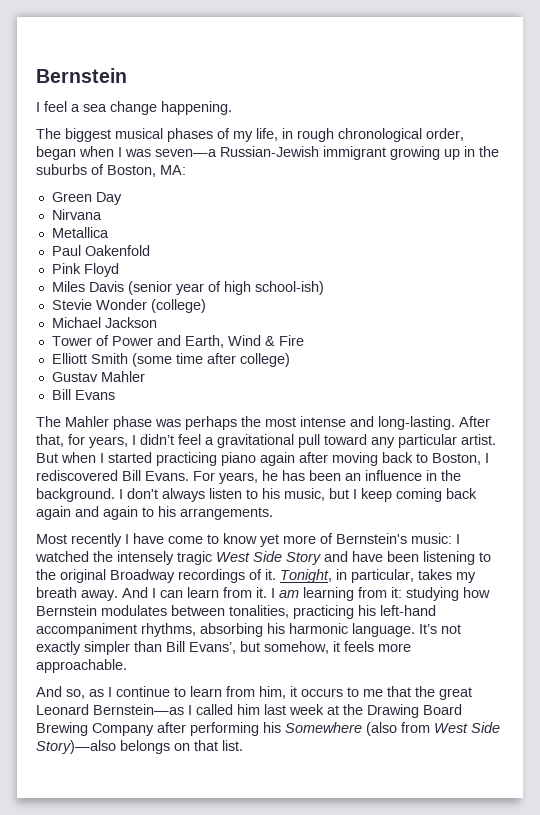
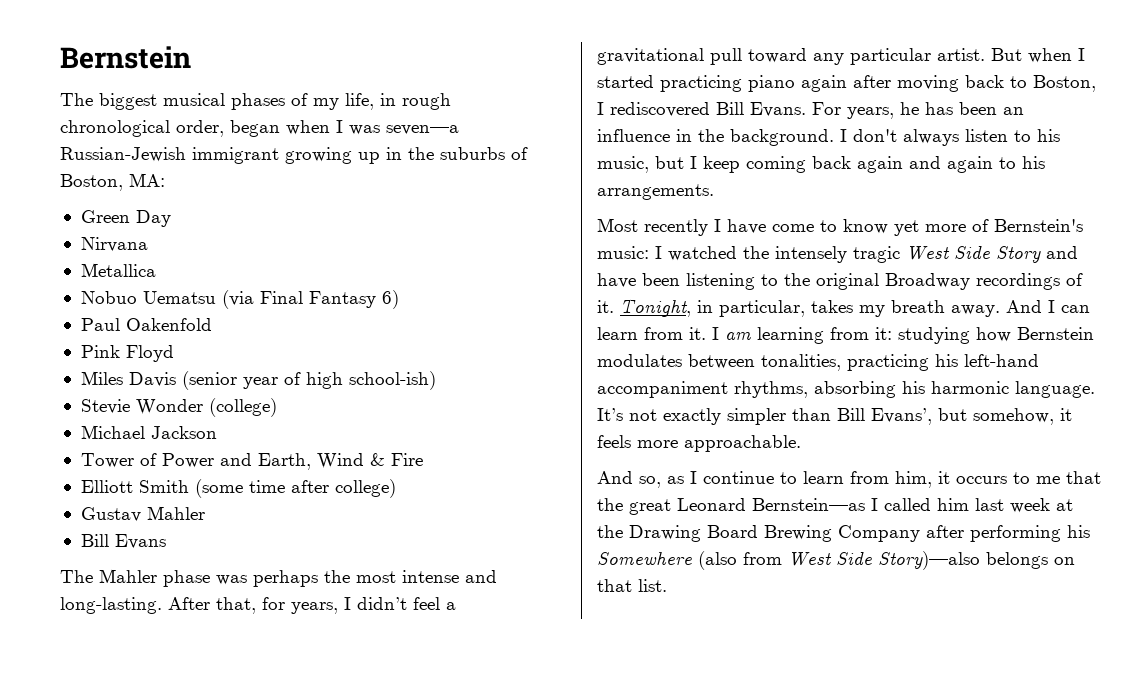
[36,68,127,83] [36,101,232,115] Bernstein // I feel a sea change happening. -> [60,46,191,69] Bernstein
(109, 232) none -> [80,290,399,309] // Nobuo Uematsu (via Final Fantasy 6)

